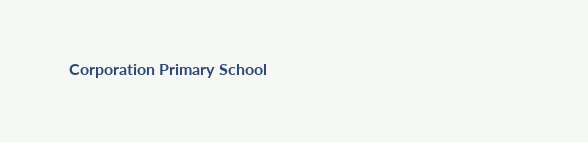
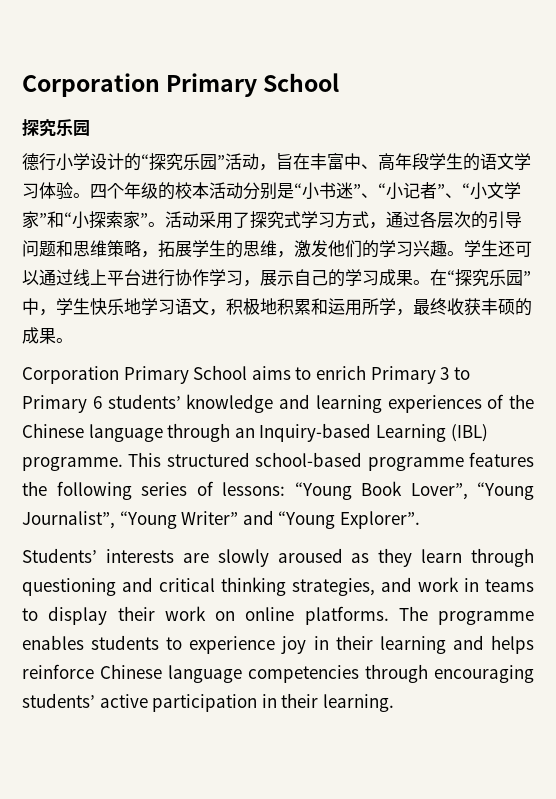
[69,64,267,78] Corporation Primary School -> [22,73,340,97] [22,119,90,137] [22,153,531,171] [22,182,521,200] [22,211,522,229] [22,240,532,258] [22,269,531,287] [22,298,532,316] [22,327,73,344] [22,365,470,384] [22,394,534,413] [22,423,488,442] [22,452,534,471] [22,481,534,500] [22,510,420,529] [22,548,534,567] [22,577,534,596] [22,606,534,625] [22,635,534,654] [22,664,534,683] [22,693,394,712] Corporation Primary School // 探究乐园 // 德行小学设计的“探究乐园”活动，旨在丰富中、高年段学生的语文学习体验。四个年级的校本活动分别是“小书迷”、“小记者”、“小文学家”和“小探索家”。活动采用了探究式学习方式，通过各层次的引导问题和思维策略，拓展学生的思维，激发他们的学习兴趣。学生还可以通过线上平台进行协作学习，展示自己的学习成果。在“探究乐园”中，学生快乐地学习语文，积极地积累和运用所学，最终收获丰硕的成果。 // Corporation Primary School aims to enrich Primary 3 to Primary 6 students’ knowledge and learning experiences of the Chinese language through an Inquiry-based Learning (IBL) programme. This structured school-based programme features the following series of lessons: “Young Book Lover”, “Young Journalist”, “Young Writer” and “Young Explorer”. // Students’ interests are slowly aroused as they learn through questioning and critical thinking strategies, and work in teams to display their work on online platforms. The programme enables students to experience joy in their learning and helps reinforce Chinese language competencies through encouraging students’ active participation in their learning.

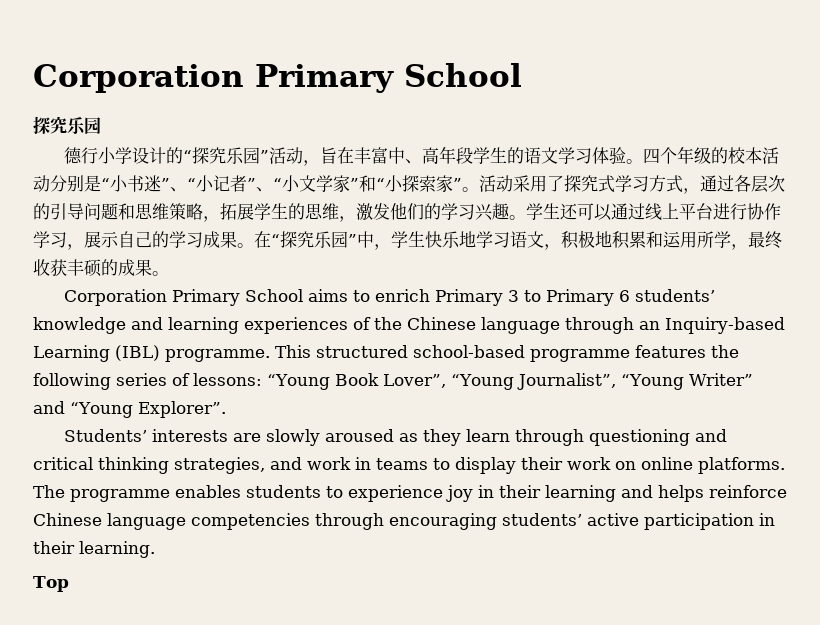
(394, 703) none -> [33,576,69,592] // Top

